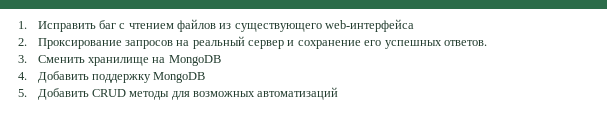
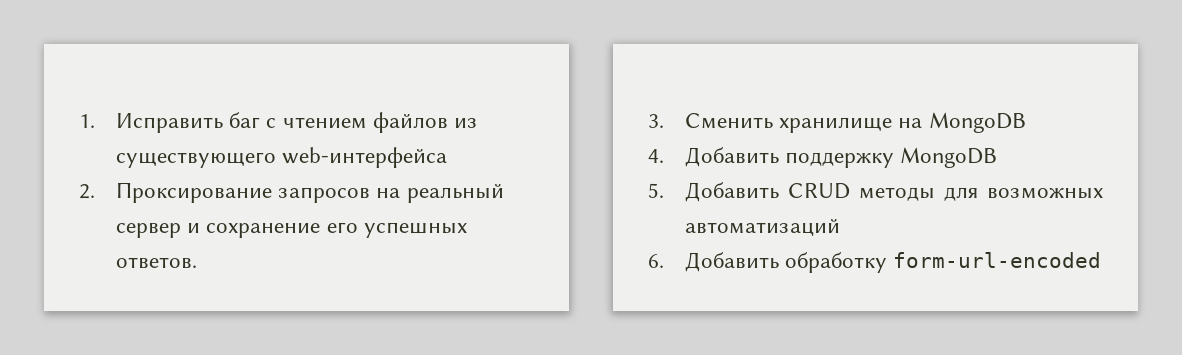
(339, 93) none -> [648,252,1102,273] // 6. Добавить обработку form-url-encoded

